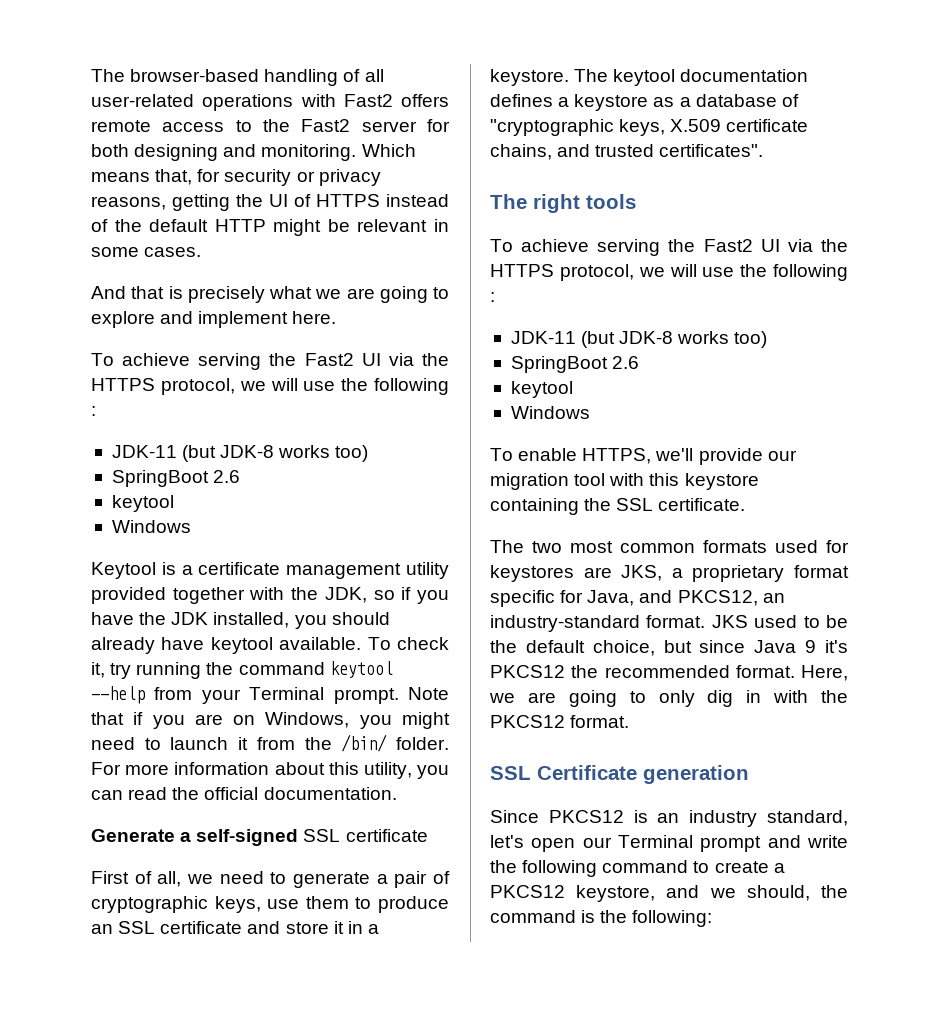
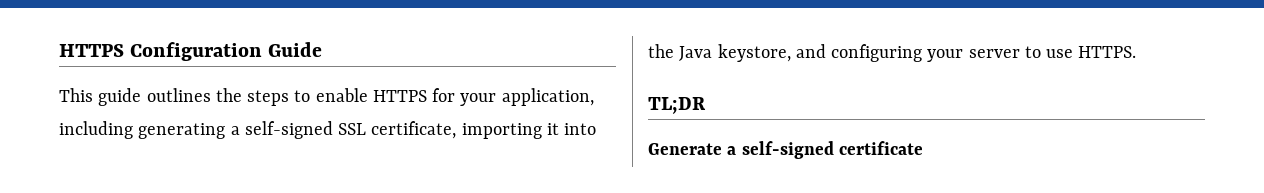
[91,69,384,86] [91,94,449,111] [91,119,450,132] [91,144,416,161] [91,169,381,186] [91,194,449,211] [91,219,449,236] [91,247,202,257] [91,286,449,303] [91,311,337,328] [91,353,450,370] [91,378,450,395] [91,406,96,416] [111,445,369,462] [111,470,241,487] [111,495,174,512] [111,520,191,533] [91,562,450,579] [91,587,450,604] [91,612,390,629] [91,637,449,654] [91,661,393,679] [91,686,449,704] [91,712,450,729] [91,734,450,752] [91,762,449,779] [91,787,397,800] The browser-based handling of all user-related operations with Fast2 offers remote access to the Fast2 server for both designing and monitoring. Which means that, for security or privacy reasons, getting the UI of HTTPS instead of the default HTTP might be relevant in some cases. // And that is precisely what we are going to explore and implement here. // To achieve serving the Fast2 UI via the HTTPS protocol, we will use the following : // JDK-11 (but JDK-8 works too) // SpringBoot 2.6 // keytool // Windows // Keytool is a certificate management utility provided together with the JDK, so if you have the JDK installed, you should already have keytool available. To check it, try running the command keytool --help from your Terminal prompt. Note that if you are on Windows, you might need to launch it from the /bin/ folder. For more information about this utility, you can read the official documentation. -> [59,42,323,61] [59,88,594,106] [59,121,597,139] [648,44,1137,62] [648,97,706,114] HTTPS Configuration Guide // This guide outlines the steps to enable HTTPS for your application, including generating a self-signed SSL certificate, importing it into the Java keystore, and configuring your server to use HTTPS. // TL;DR
[303,829,428,842] [91,871,451,888] [91,896,450,913] [91,921,379,934] [490,69,809,86] [490,94,799,111] [490,119,809,136] [490,144,764,160] [490,194,636,213] [490,239,848,256] [490,264,848,281] [490,292,495,302] [510,331,768,348] [510,356,640,373] [510,381,573,398] [510,406,590,419] [490,448,797,465] [490,473,759,490] [490,498,746,515] [490,540,849,553] [490,565,849,582] [490,590,785,607] [490,615,848,632] [490,640,848,656] [490,665,848,681] [489,690,848,707] [490,715,630,728] [490,765,749,784] [490,810,848,827] [490,835,848,852] [490,860,785,877] [490,885,848,902] [490,910,713,927] SSL certificate // First of all, we need to generate a pair of cryptographic keys, use them to produce an SSL certificate and store it in a keystore. The keytool documentation defines a keystore as a database of "cryptographic keys, X.509 certificate chains, and trusted certificates". // The right tools // To achieve serving the Fast2 UI via the HTTPS protocol, we will use the following : // JDK-11 (but JDK-8 works too) // SpringBoot 2.6 // keytool // Windows // To enable HTTPS, we'll provide our migration tool with this keystore containing the SSL certificate. // The two most common formats used for keystores are JKS, a proprietary format specific for Java, and PKCS12, an industry-standard format. JKS used to be the default choice, but since Java 9 it's PKCS12 the recommended format. Here, we are going to only dig in with the PKCS12 format. // SSL Certificate generation // Since PKCS12 is an industry standard, let's open our Terminal prompt and write the following command to create a PKCS12 keystore, and we should, the command is the following: -> [838,141,923,155] certificate

